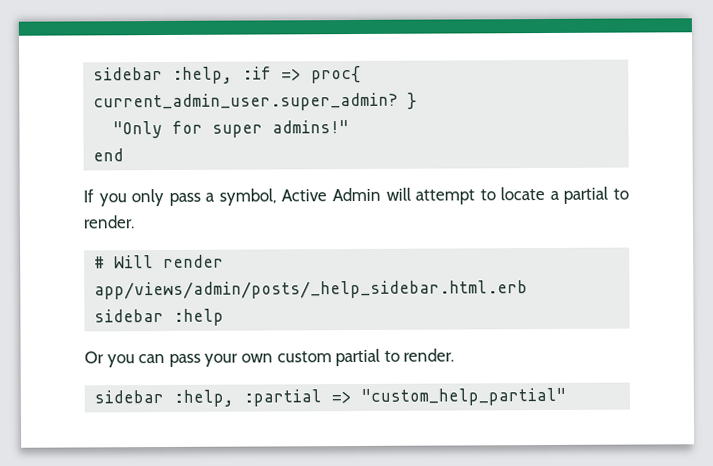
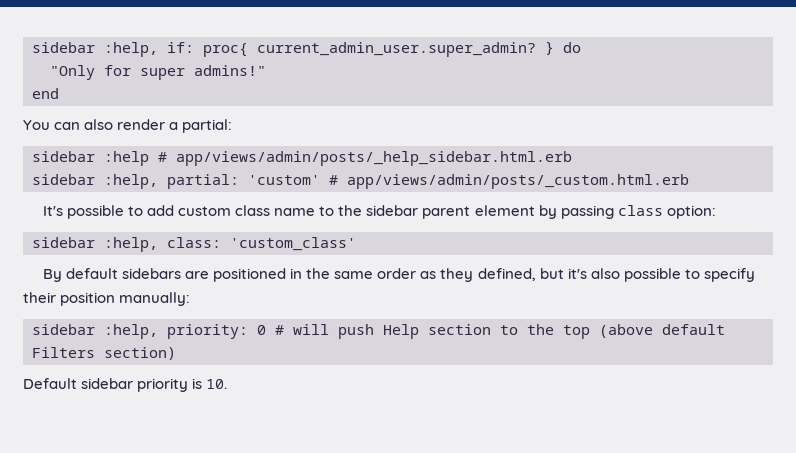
[93,66,303,84] sidebar :help, :if => -> [32,42,194,57] sidebar :help, if:
(418, 101) none -> [563,42,581,53] do
[83,186,629,207] [83,215,134,229] [94,254,225,269] [94,280,529,300] [94,308,225,326] [84,348,455,368] [94,387,567,407] If you only pass a symbol, Active Admin will attempt to locate a partial to render. // # Will render app/views/admin/posts/_help_sidebar.html.erb // sidebar :help // Or you can pass your own custom partial to render. // sidebar :help, :partial => "custom_help_partial" -> [23,119,233,133] [32,151,572,166] [32,174,689,189] [42,205,716,219] [32,237,356,252] [42,268,755,282] [23,292,191,306] [32,324,725,339] [32,347,176,360] [23,378,228,392] You can also render a partial: // sidebar :help # app/views/admin/posts/_help_sidebar.html.erb // sidebar :help, partial: 'custom' # app/views/admin/posts/_custom.html.erb // It's possible to add custom class name to the sidebar parent element by passing class option: // sidebar :help, class: 'custom_class' // By default sidebars are positioned in the same order as they defined, but it's also possible to specify their position manually: // sidebar :help, priority: 0 # will push Help section to the top (above default Filters section) // Default sidebar priority is 10.

